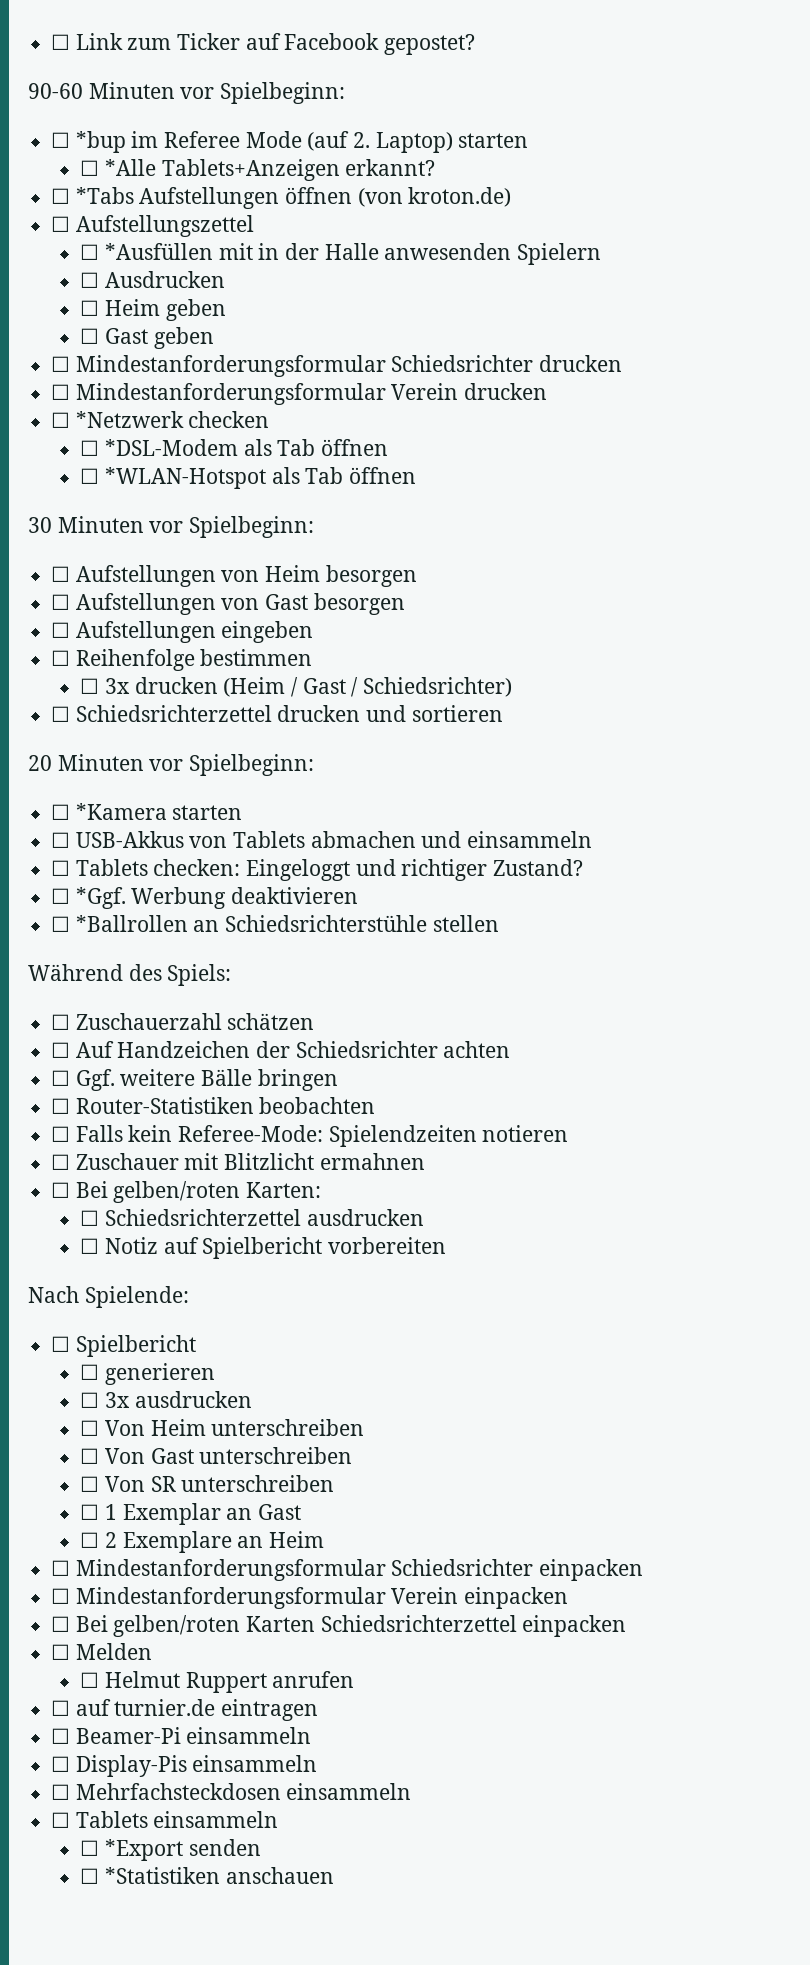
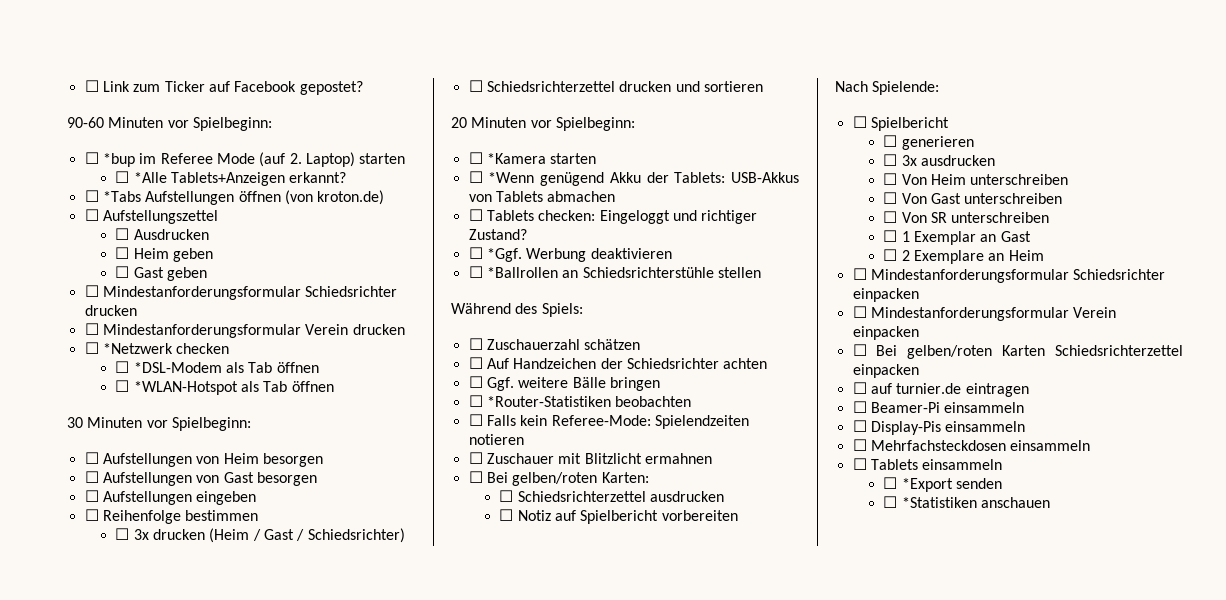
[80,243,602,265] // ☐ *Ausfüllen mit in der Halle anwesenden Spielern -> (218, 217) none
(71, 840) none -> [488,172,726,186] *Wenn genügend Akku der Tablets:
[421,831,593,848] und einsammeln -> (616, 196) none
[75,1097,254,1114] Router-Statistiken -> [486,396,611,407] *Router-Statistiken
[51,1643,152,1660] [80,1671,355,1693] // ☐ Melden // ☐ Helmut Ruppert anrufen -> (919, 371) none

